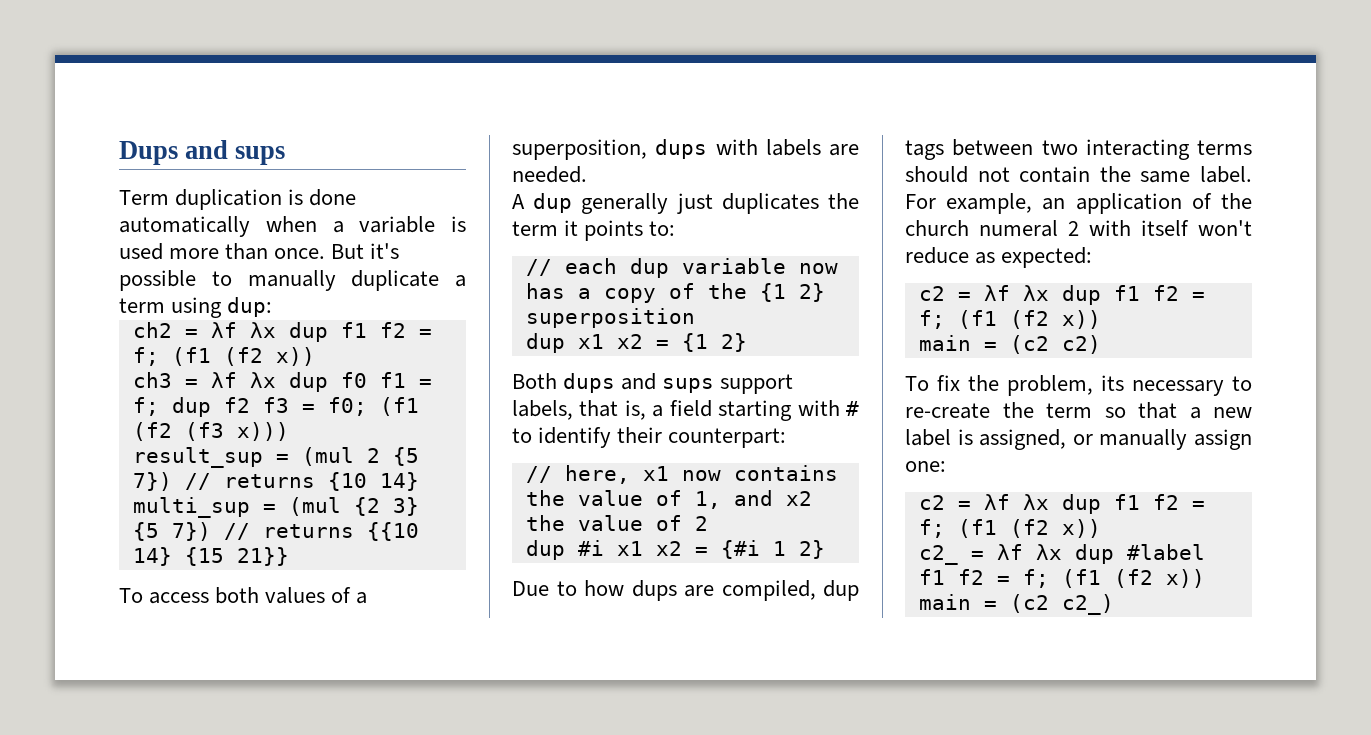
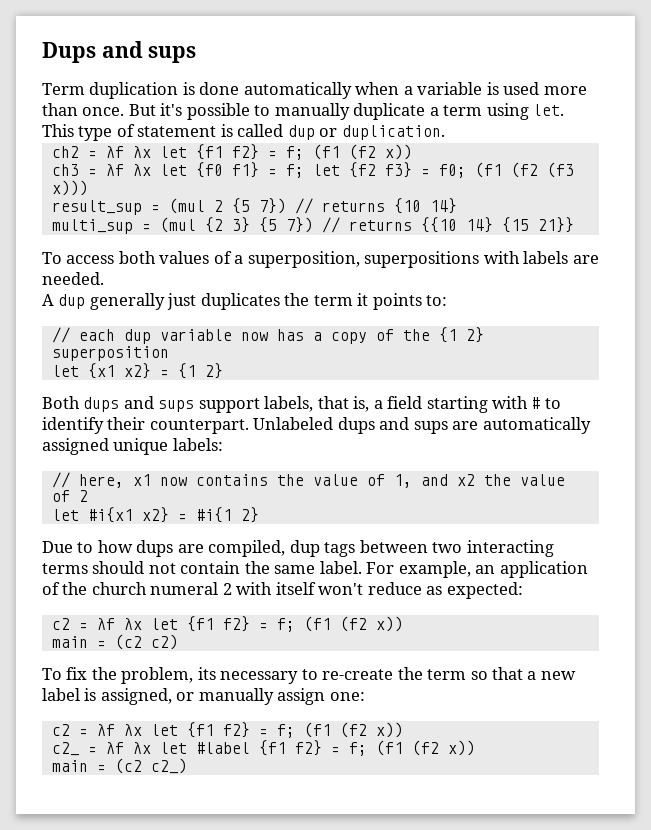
[227,297,273,317] dup: -> [533,104,565,116] [42,124,445,141] let. This type of statement is called dup or duplication.
[288,322,406,342] dup f1 f2 -> [159,144,259,160] let {f1 f2}
[288,372,432,392] [132,397,289,417] dup f0 f1 = f; dup f2 f3 -> [159,162,412,178] let {f0 f1} = f; let {f2 f3}
[655,139,708,159] dups -> [364,251,480,268] superpositions
[525,333,643,353] dup x1 x2 -> [51,363,151,379] let {x1 x2}
[668,428,787,448] counterpart: -> [149,417,591,434] [42,438,223,455] counterpart. Unlabeled dups and sups are automatically assigned unique labels:
[525,540,786,560] dup #i x1 x2 = {#i 1 -> [51,507,232,523] let #i{x1 x2} = #i{1
[1061,285,1179,305] dup f1 f2 -> [150,616,250,632] let {f1 f2}
[1061,494,1179,514] dup f1 f2 -> [150,722,250,738] let {f1 f2}
[1074,544,1205,564] [918,569,984,585] dup #label f1 f2 -> [159,740,322,756] let #label {f1 f2}

